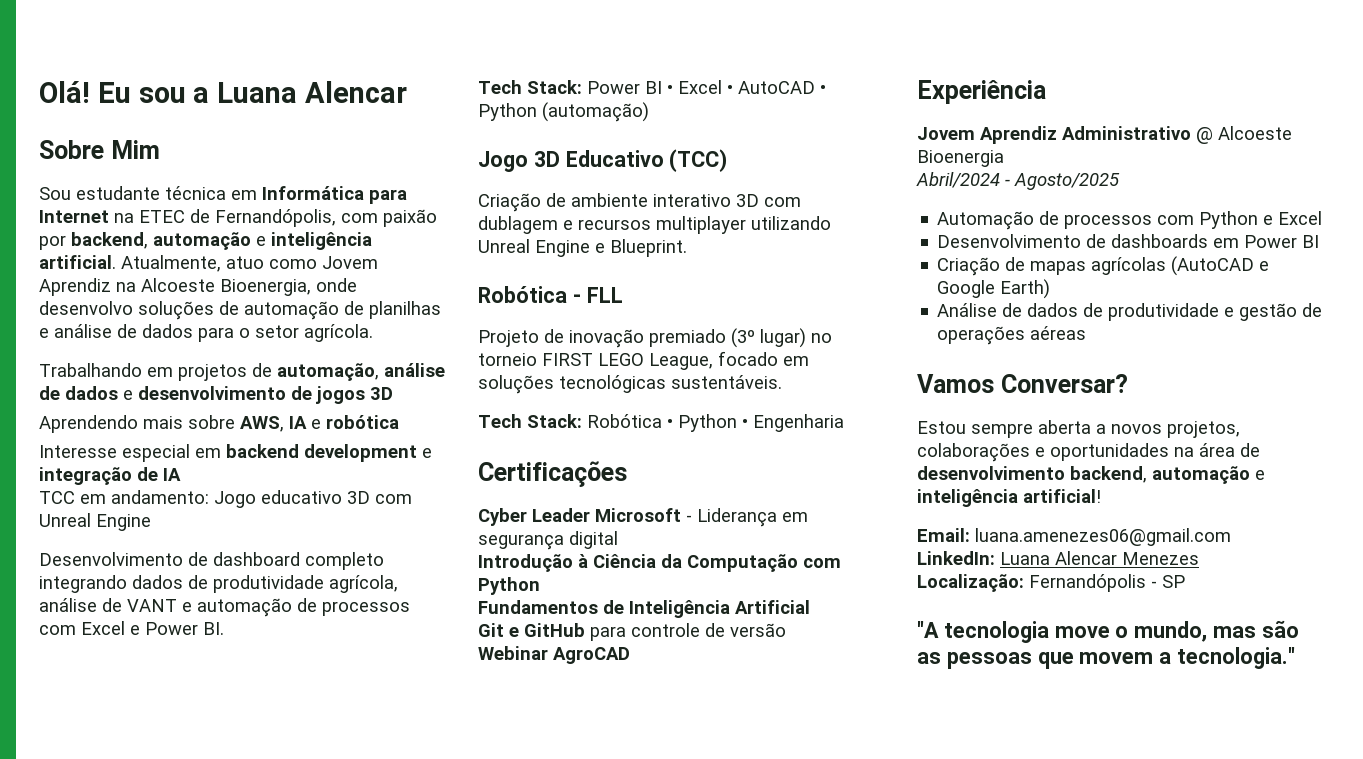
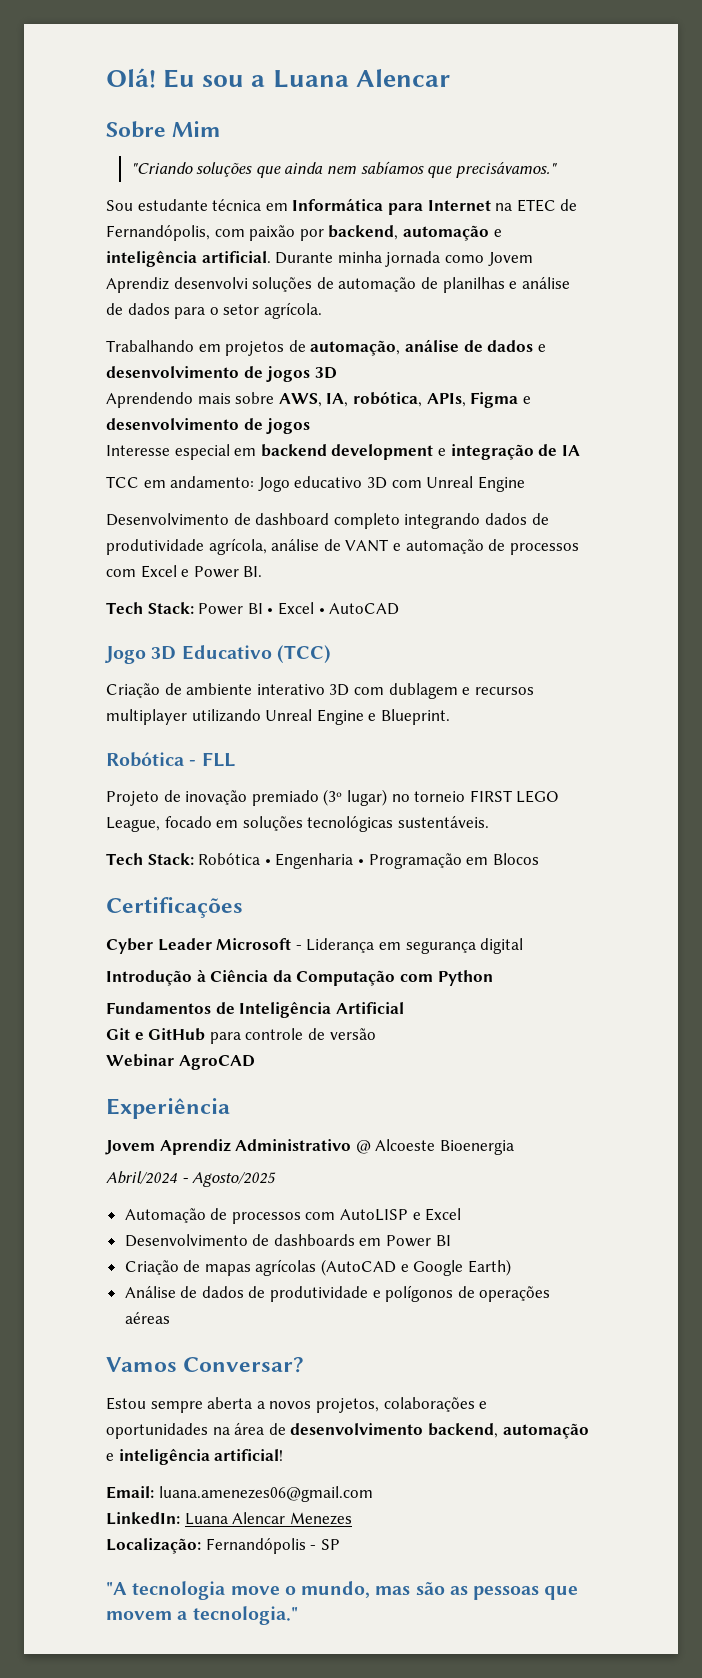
(160, 149) none -> [130,161,557,178] // "Criando soluções que ainda nem sabíamos que precisávamos."
[121,255,378,272] [39,278,357,296] [39,301,133,315] Atualmente, atuo como Jovem Aprendiz na Alcoeste Bioenergia, onde desenvolvo -> [275,251,533,267] [106,277,248,293] Durante minha jornada como Jovem Aprendiz desenvolvi
[289,415,399,429] IA e robótica -> [326,391,531,408] [106,418,311,434] IA, robótica, APIs, Figma e desenvolvimento de jogos
[820,85,826,94] [478,102,649,122] • Python (automação) -> (400, 609) none
[678,414,844,432] Python • Engenharia -> [275,853,539,869] Engenharia • Programação em Blocos
[1199,211,1259,229] Python -> [340,1209,409,1221] AutoLISP
[1239,303,1298,321] gestão -> [385,1285,454,1302] polígonos

